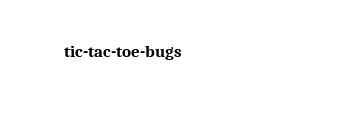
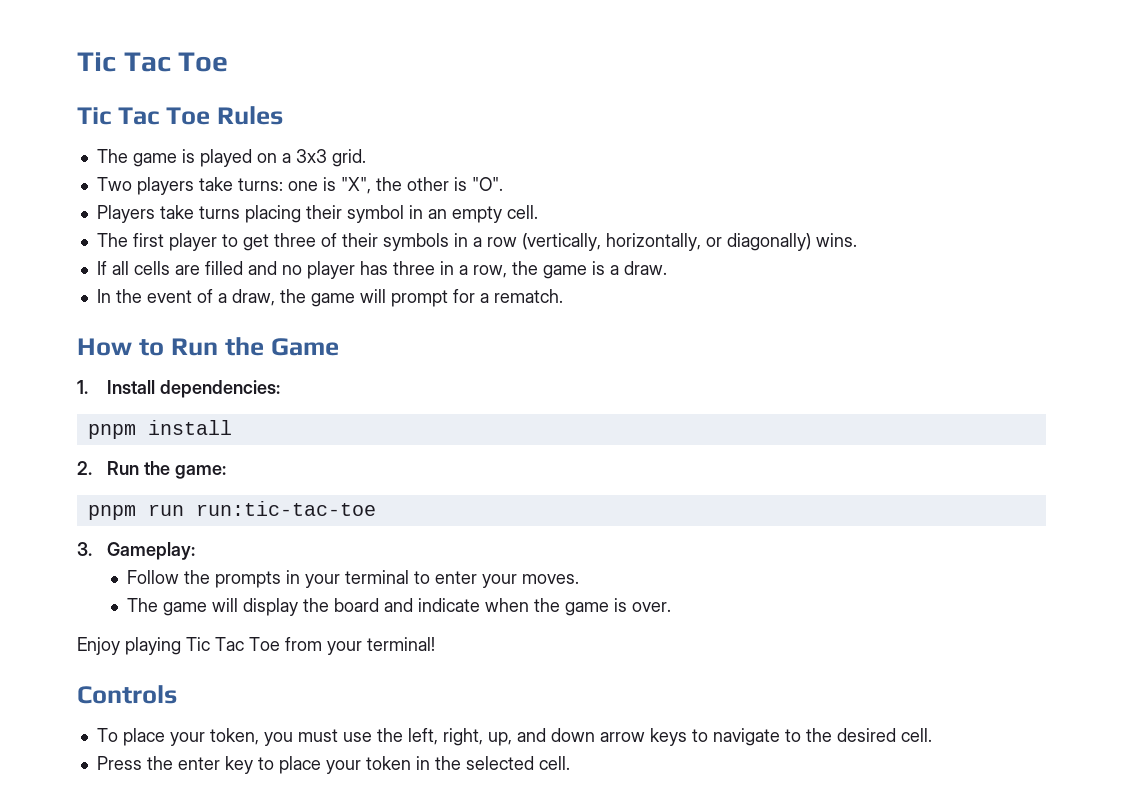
[64,45,182,60] tic-tac-toe-bugs -> [77,52,229,72] [77,106,283,125] [96,149,366,167] [96,177,503,195] [96,205,538,223] [96,233,857,251] [96,261,667,279] [96,289,563,307] [77,337,339,356] [77,380,281,398] [87,420,232,439] [77,461,227,479] [87,501,376,520] [77,542,196,560] [126,570,579,588] [126,598,671,616] [77,637,435,655] [77,685,177,704] [96,728,932,746] [96,756,570,774] Tic Tac Toe // Tic Tac Toe Rules // The game is played on a 3x3 grid. // Two players take turns: one is "X", the other is "O". // Players take turns placing their symbol in an empty cell. // The first player to get three of their symbols in a row (vertically, horizontally, or diagonally) wins. // If all cells are filled and no player has three in a row, the game is a draw. // In the event of a draw, the game will prompt for a rematch. // How to Run the Game // 1. Install dependencies: // pnpm install // 2. Run the game: // pnpm run run:tic-tac-toe // 3. Gameplay: // Follow the prompts in your terminal to enter your moves. // The game will display the board and indicate when the game is over. // Enjoy playing Tic Tac Toe from your terminal! // Controls // To place your token, you must use the left, right, up, and down arrow keys to navigate to the desired cell. // Press the enter key to place your token in the selected cell.

